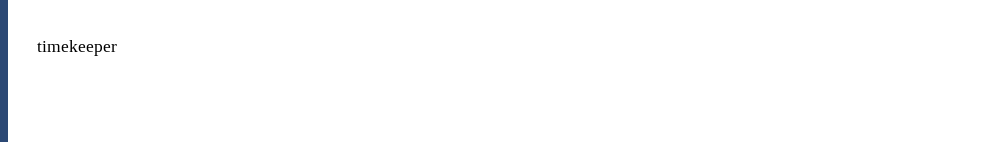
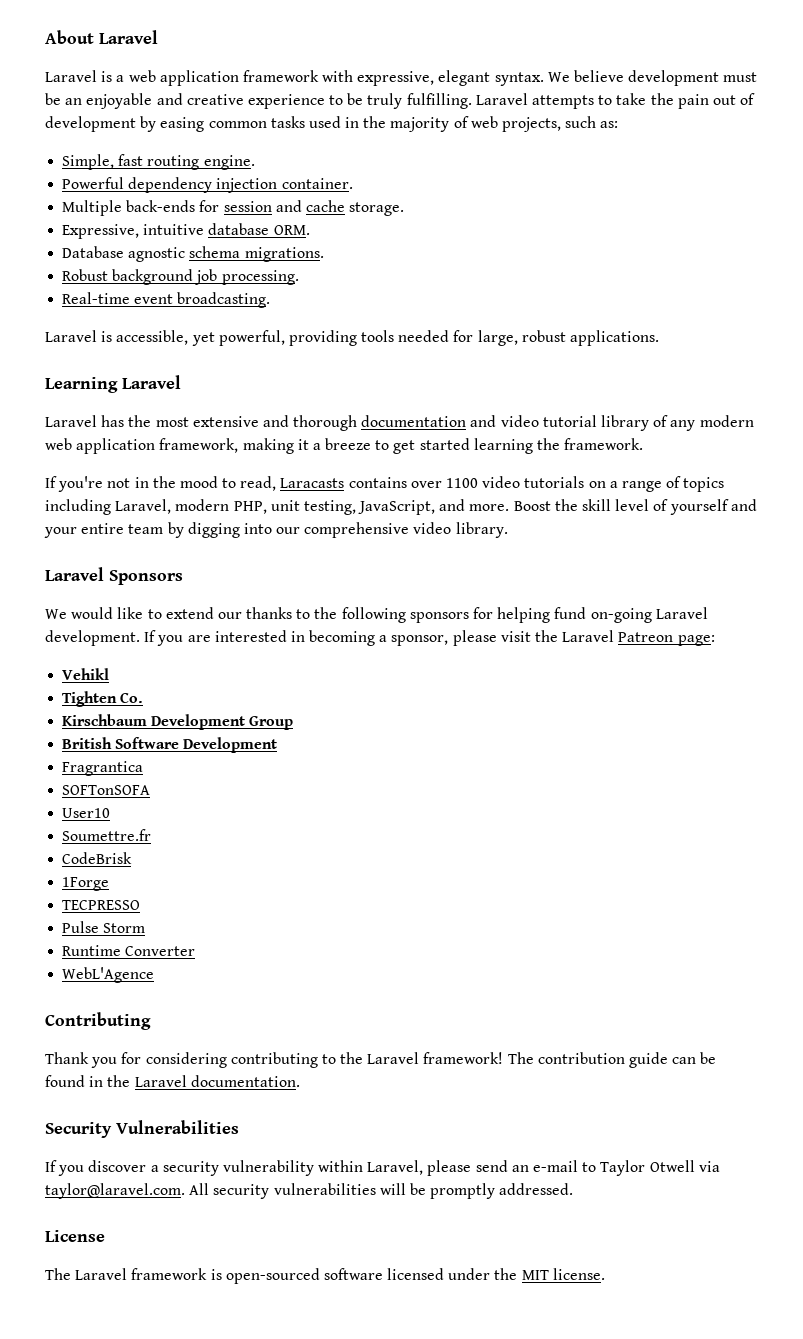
[37,40,117,56] timekeeper -> [45,30,158,44] [45,70,758,86] [45,93,756,109] [45,116,619,132] [62,154,255,170] [62,177,353,193] [62,200,405,216] [62,223,310,239] [62,246,324,262] [62,269,299,285] [62,292,271,308] [45,330,660,346] [45,375,181,393] [45,415,754,431] [45,438,644,454] [45,476,725,492] [45,499,757,515] [44,522,508,538] [45,567,183,585] [45,607,708,623] [45,630,715,646] [62,668,110,680] [62,691,144,707] [62,714,294,730] [62,737,278,753] [62,761,144,776] [62,785,151,795] [62,808,111,818] [62,829,152,841] [62,852,133,864] [62,877,110,891] [62,900,141,910] [62,921,146,933] [62,945,196,956] [62,967,155,983] [45,1012,151,1030] [45,1052,717,1068] [45,1075,300,1087] [45,1120,239,1138] [45,1160,720,1176] [45,1183,574,1199] [45,1230,105,1242] [45,1268,605,1284] About Laravel // Laravel is a web application framework with expressive, elegant syntax. We believe development must be an enjoyable and creative experience to be truly fulfilling. Laravel attempts to take the pain out of development by easing common tasks used in the majority of web projects, such as: // Simple, fast routing engine. // Powerful dependency injection container. // Multiple back-ends for session and cache storage. // Expressive, intuitive database ORM. // Database agnostic schema migrations. // Robust background job processing. // Real-time event broadcasting. // Laravel is accessible, yet powerful, providing tools needed for large, robust applications. // Learning Laravel // Laravel has the most extensive and thorough documentation and video tutorial library of any modern web application framework, making it a breeze to get started learning the framework. // If you're not in the mood to read, Laracasts contains over 1100 video tutorials on a range of topics including Laravel, modern PHP, unit testing, JavaScript, and more. Boost the skill level of yourself and your entire team by digging into our comprehensive video library. // Laravel Sponsors // We would like to extend our thanks to the following sponsors for helping fund on-going Laravel development. If you are interested in becoming a sponsor, please visit the Laravel Patreon page: // Vehikl // Tighten Co. // Kirschbaum Development Group // British Software Development // Fragrantica // SOFTonSOFA // User10 // Soumettre.fr // CodeBrisk // 1Forge // TECPRESSO // Pulse Storm // Runtime Converter // WebL'Agence // Contributing // Thank you for considering contributing to the Laravel framework! The contribution guide can be found in the Laravel documentation. // Security Vulnerabilities // If you discover a security vulnerability within Laravel, please send an e-mail to Taylor Otwell via taylor@laravel.com. All security vulnerabilities will be promptly addressed. // License // The Laravel framework is open-sourced software licensed under the MIT license.

